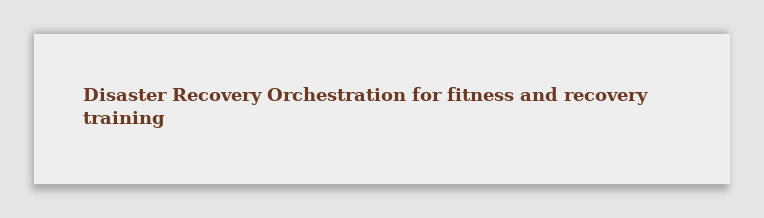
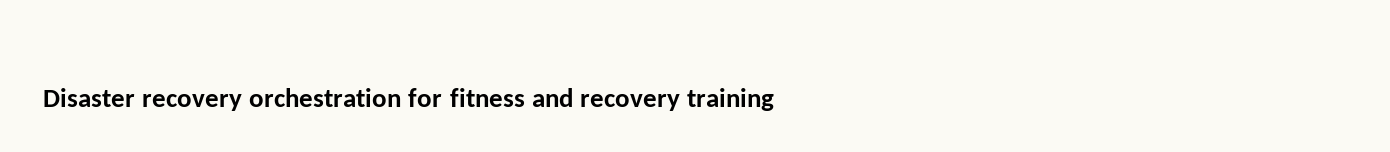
[172,87,406,105] Recovery Orchestration -> [142,88,402,111] recovery orchestration

